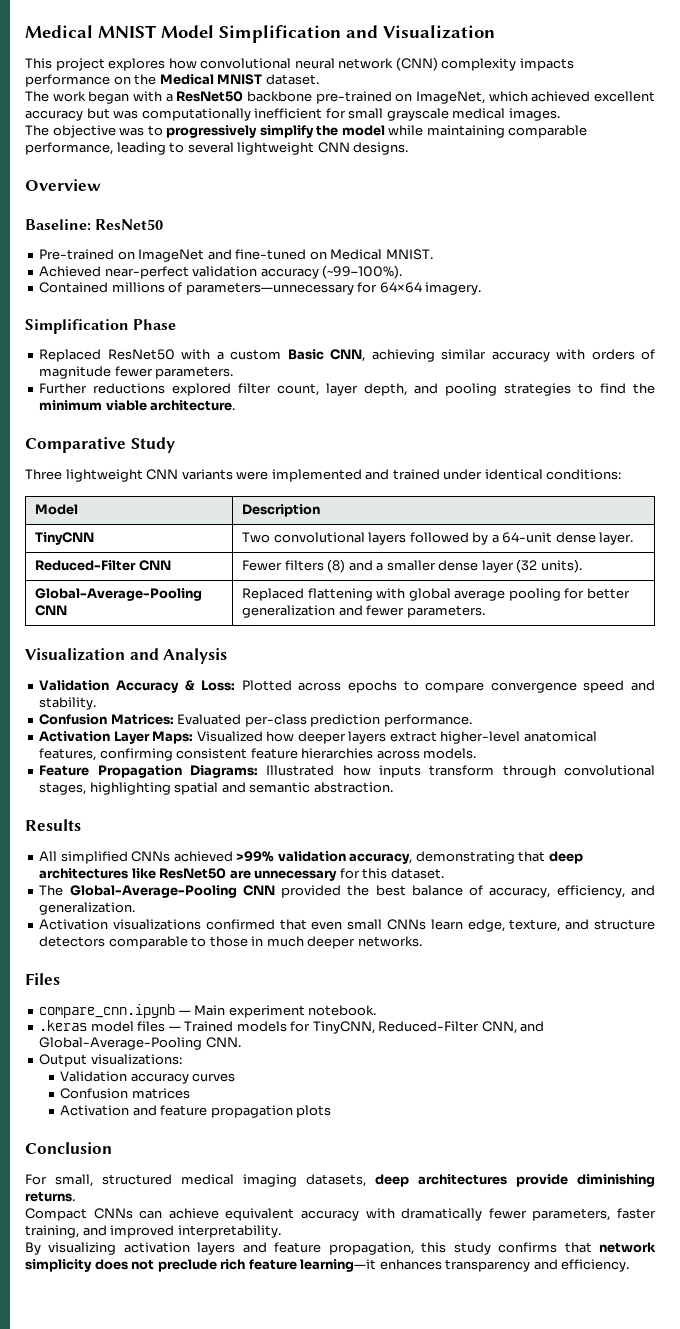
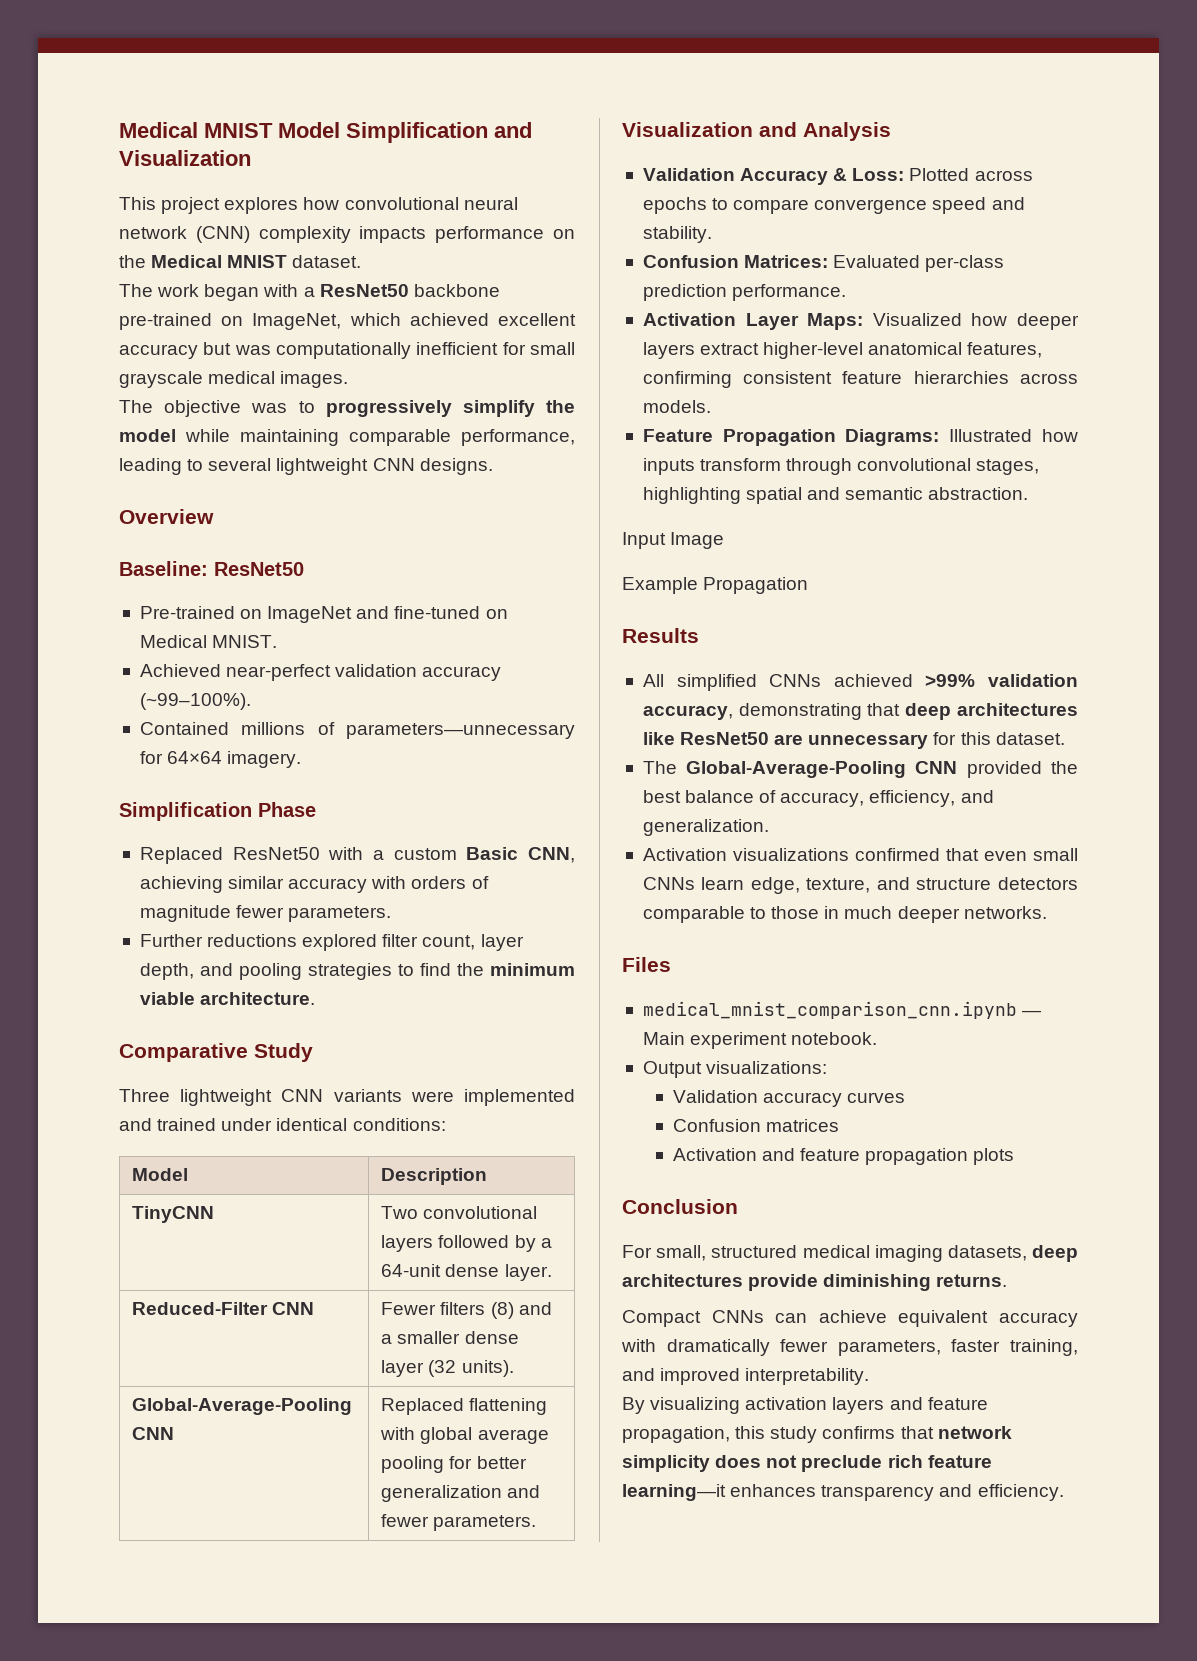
(393, 787) none -> [622,532,725,549] [622,577,809,594] // Input Image // Example Propagation
[39,1004,176,1018] compare_cnn.ipynb -> [642,1001,1017,1019] medical_mnist_comparison_cnn.ipynb
[39,1020,545,1034] [39,1037,241,1050] // .keras model files — Trained models for TinyCNN, Reduced-Filter CNN, and Global-Average-Pooling CNN. -> (878, 1038) none

